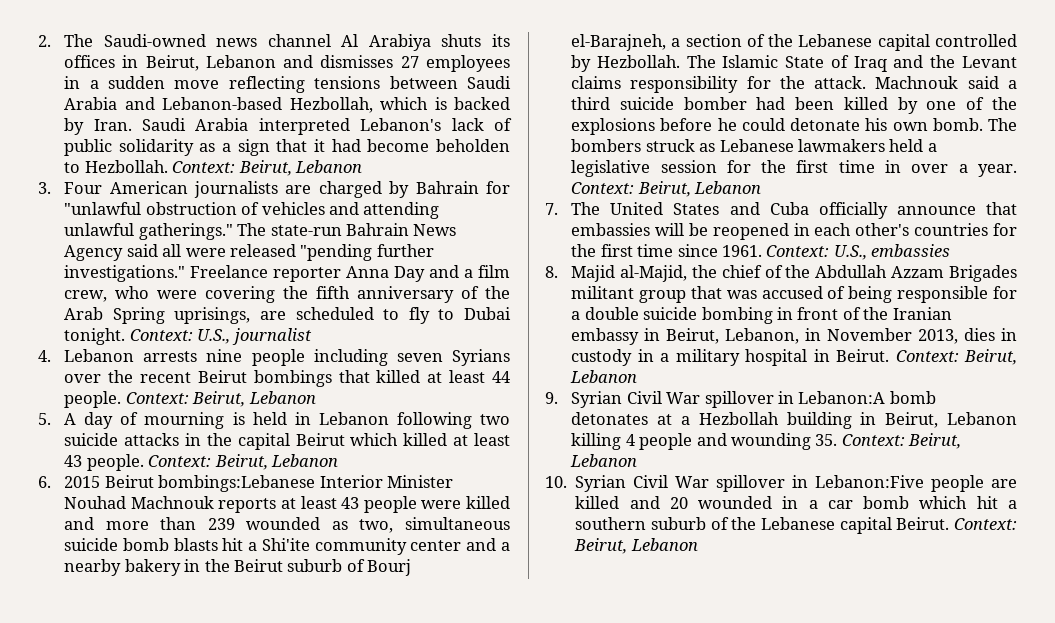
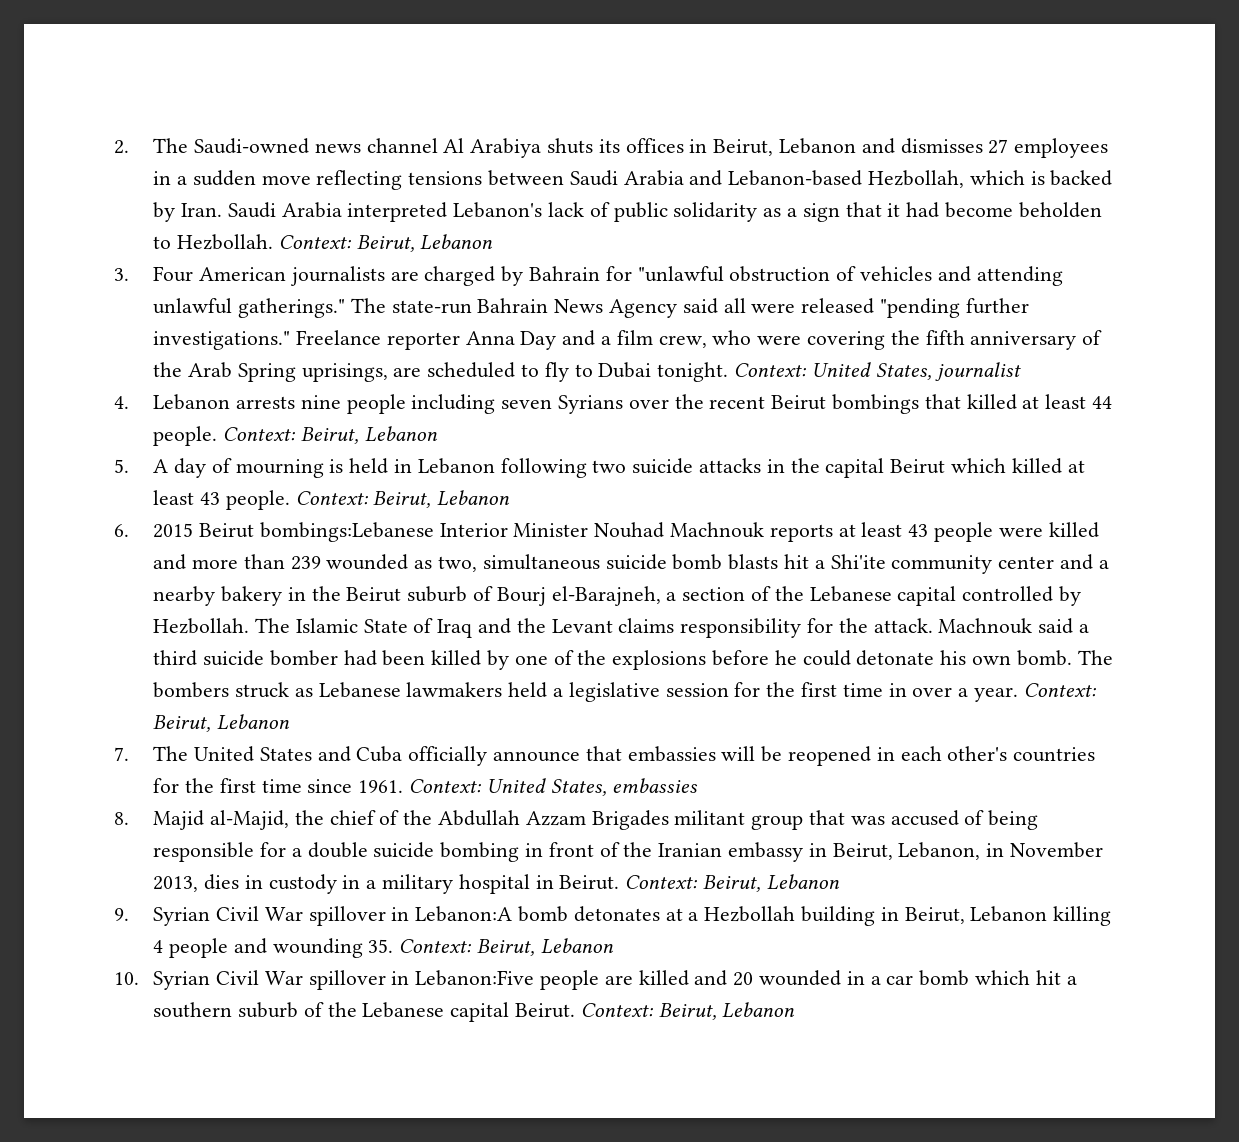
[197,329,231,344] U.S., -> [811,362,932,380] United States,
[833,245,867,260] U.S., -> [486,778,607,796] United States,

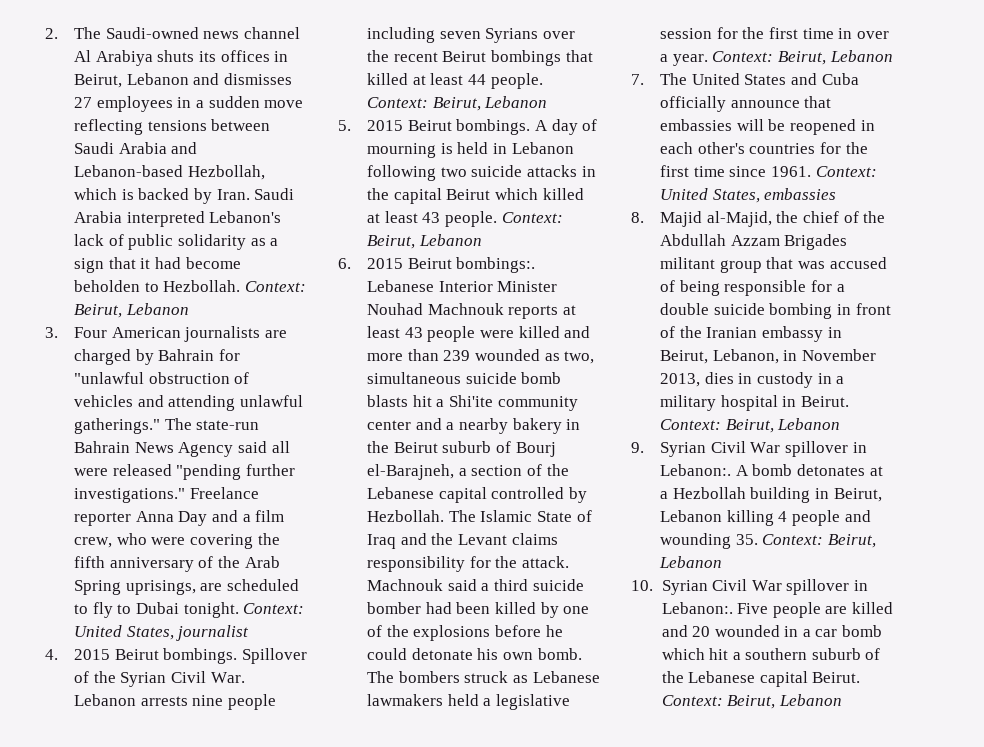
(129, 402) none -> [74,648,308,664] [74,671,245,687] 2015 Beirut bombings. Spillover of the Syrian Civil War.
(129, 466) none -> [367,119,531,135] 2015 Beirut bombings.
[259,522,434,542] bombings:Lebanese -> [456,257,536,273] [367,280,435,292] bombings:. Lebanese
[415,906,513,922] Lebanon:A -> [660,464,749,476] Lebanon:. A
[415,970,535,986] Lebanon:Five -> [661,602,769,614] Lebanon:. Five

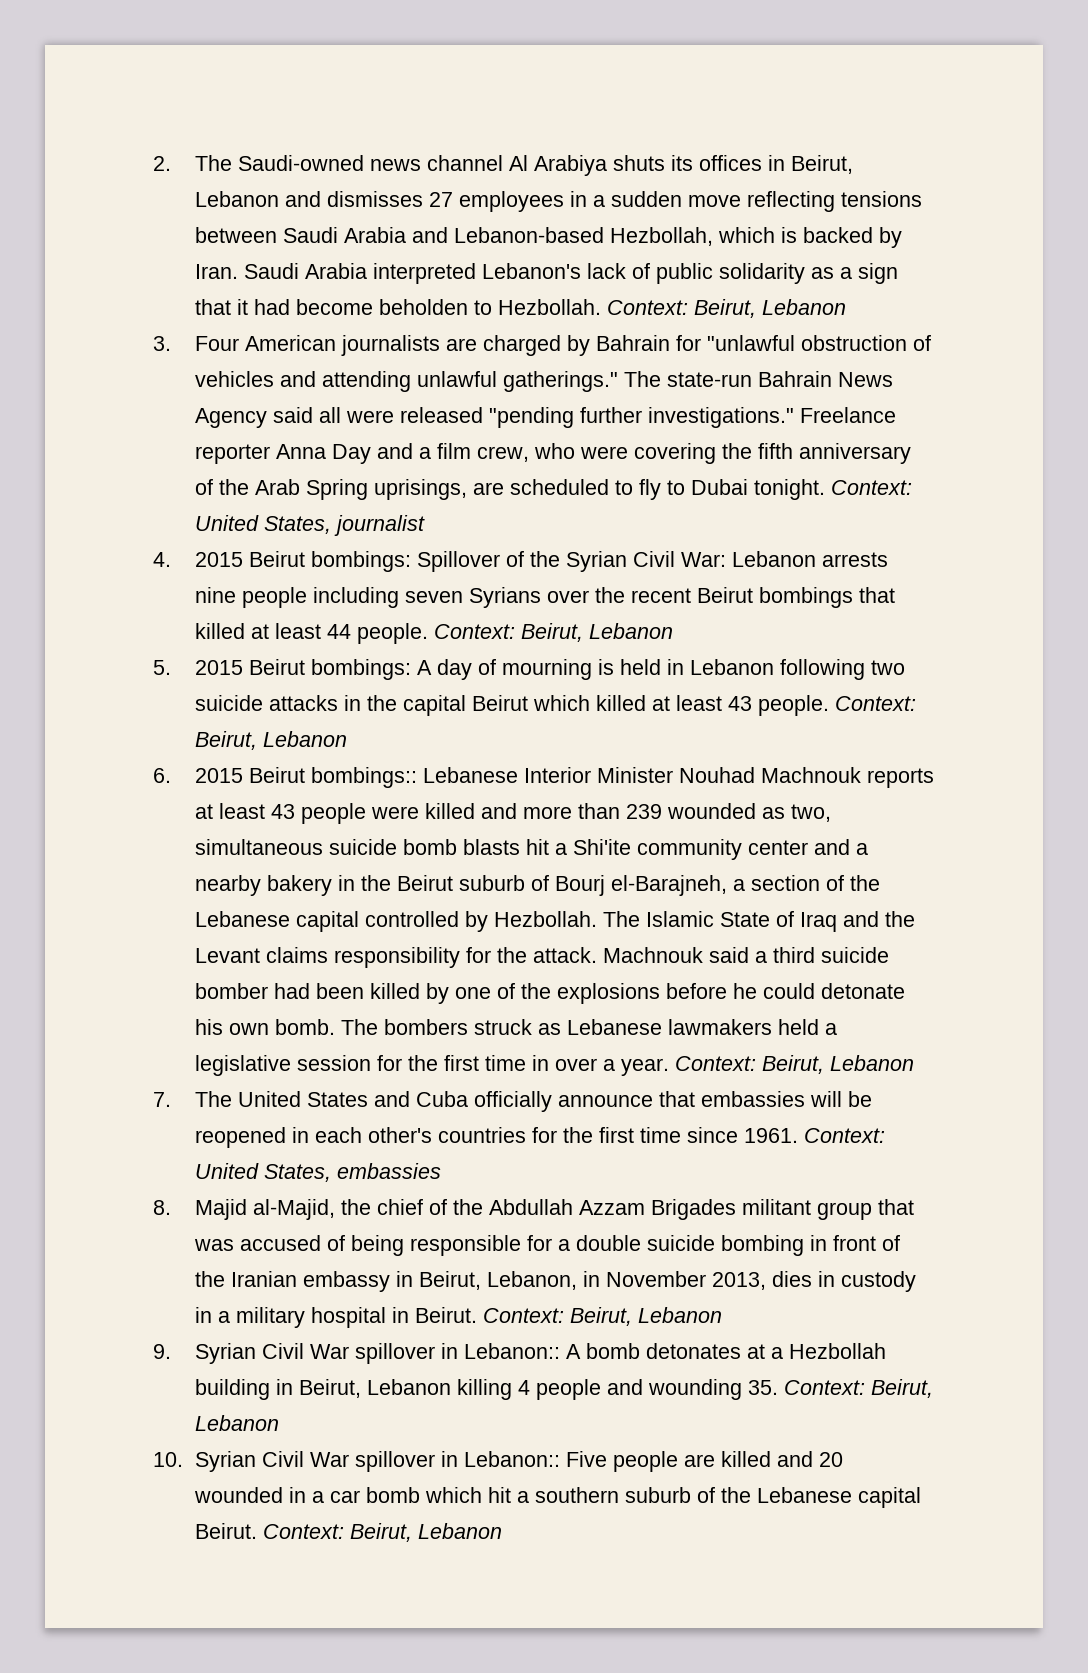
[163,648,238,664] bombings. -> [311,551,412,572] bombings:
[210,672,245,683] War. -> [681,552,727,567] War:
[456,119,531,135] bombings. -> [311,659,412,680] bombings:
[456,257,536,273] bombings:. -> [311,767,418,788] bombings::
[660,464,732,476] Lebanon:. -> [464,1343,561,1359] Lebanon::
[661,602,733,614] Lebanon:. -> [464,1451,561,1467] Lebanon::

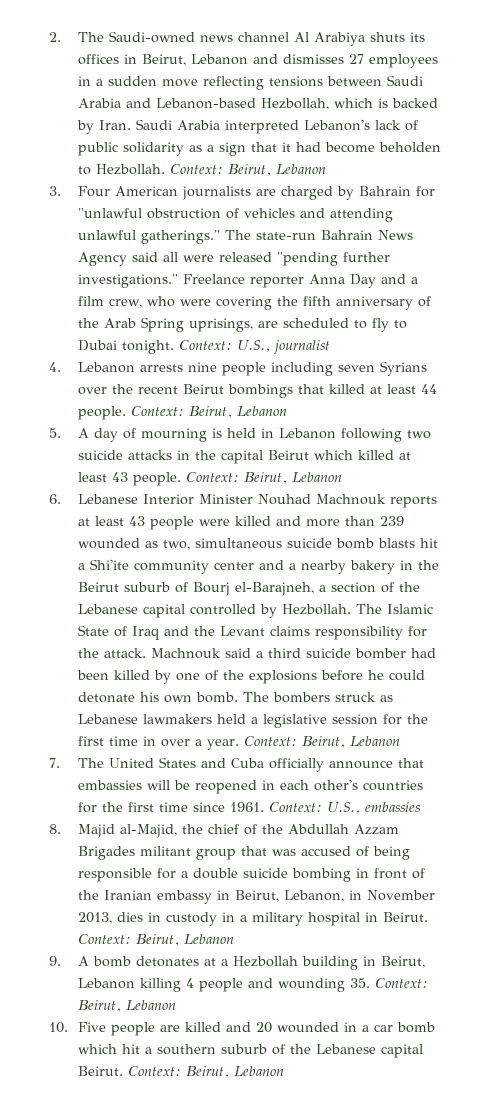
[195,515,332,534] United States, -> [236,340,270,352] U.S.,
[195,551,727,572] 2015 Beirut bombings: Spillover of the Syrian Civil War: -> (61, 367) none
[195,659,412,680] 2015 Beirut bombings: -> (61, 433) none
[195,767,418,788] 2015 Beirut bombings:: -> (61, 499) none
[195,1163,332,1182] United States, -> [326,802,360,814] U.S.,
[195,1343,561,1364] Syrian Civil War spillover in Lebanon:: -> (61, 961) none
[195,1451,561,1472] Syrian Civil War spillover in Lebanon:: -> (68, 1027) none

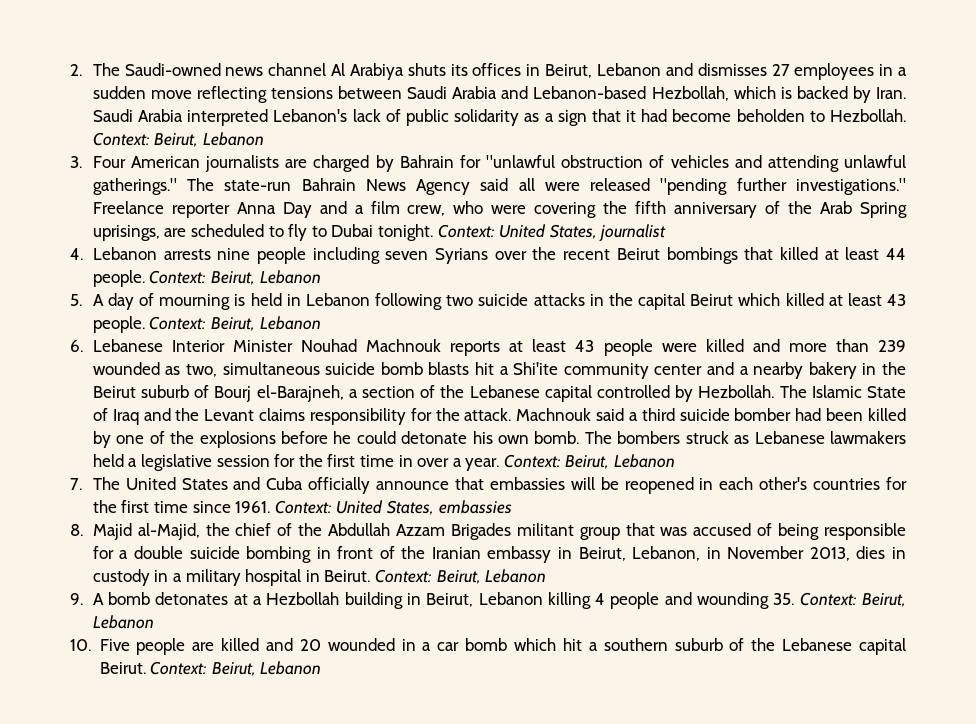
[236,340,270,352] U.S., -> [499,224,597,239] United States,
[326,802,360,814] U.S., -> [336,500,434,515] United States,

